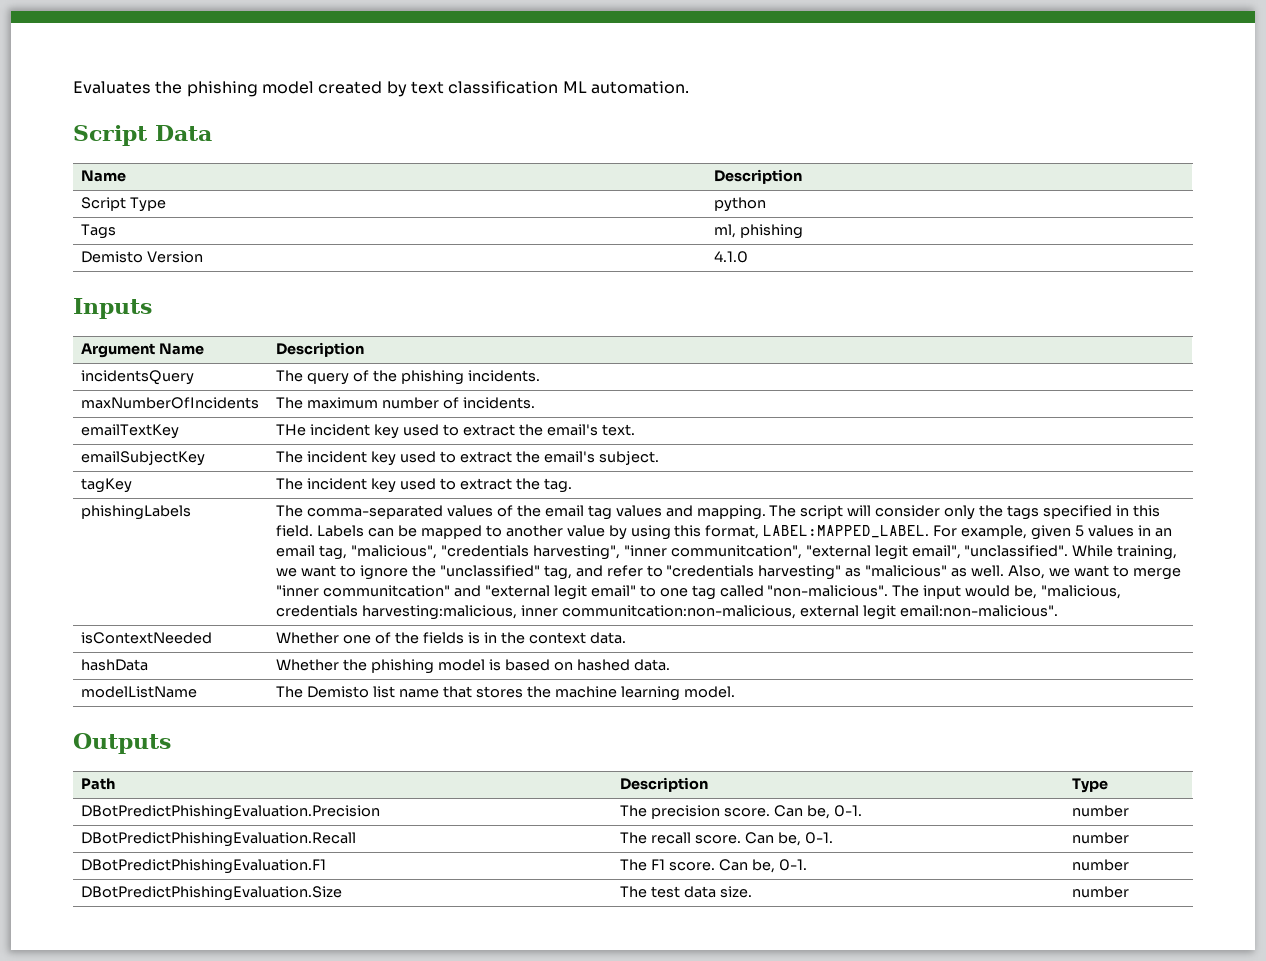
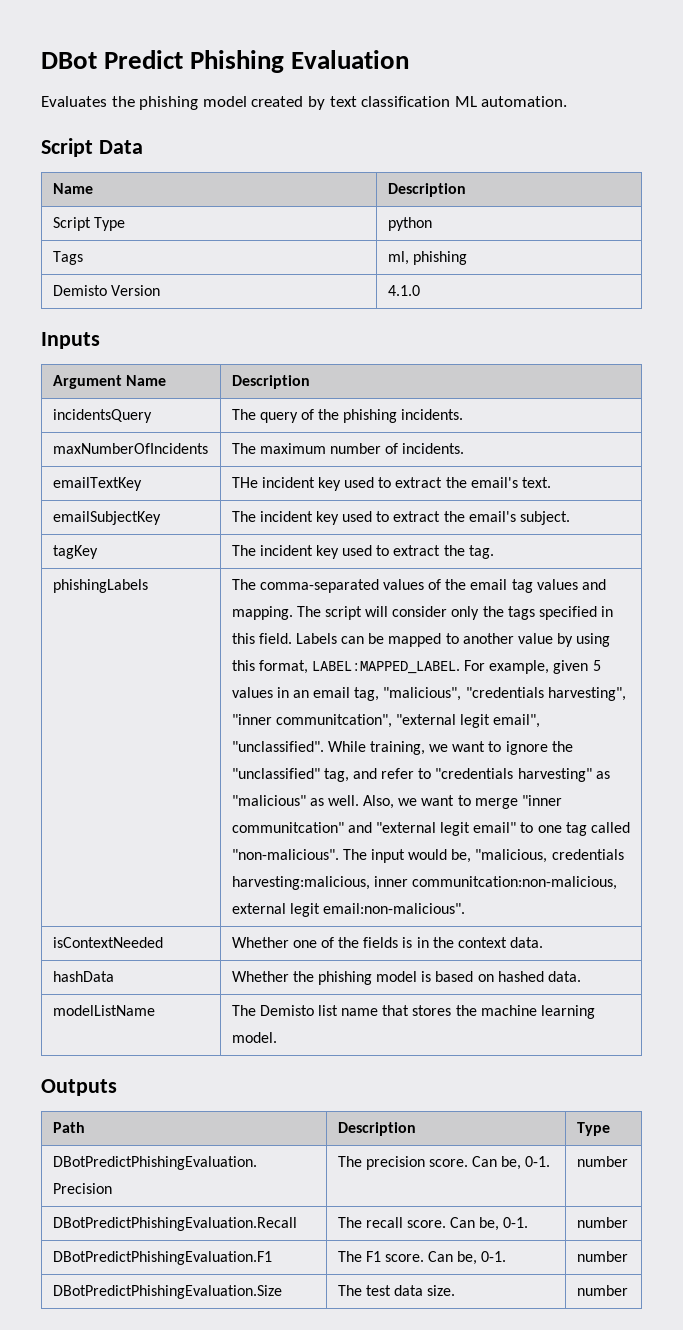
(73, 87) none -> [41,50,410,73] DBot Predict Phishing Evaluation //

